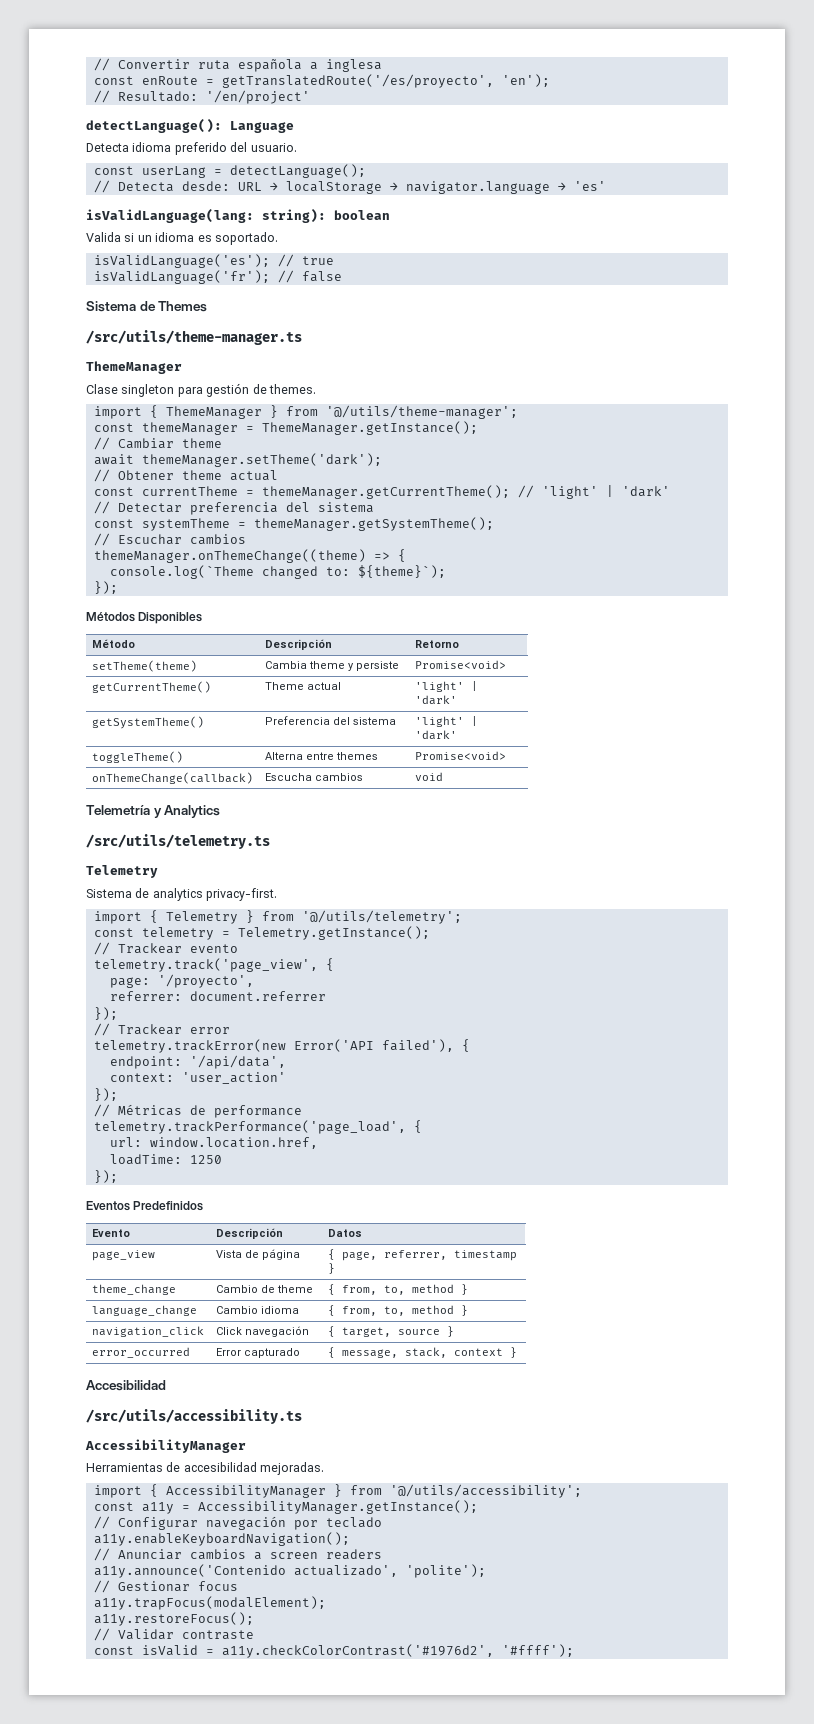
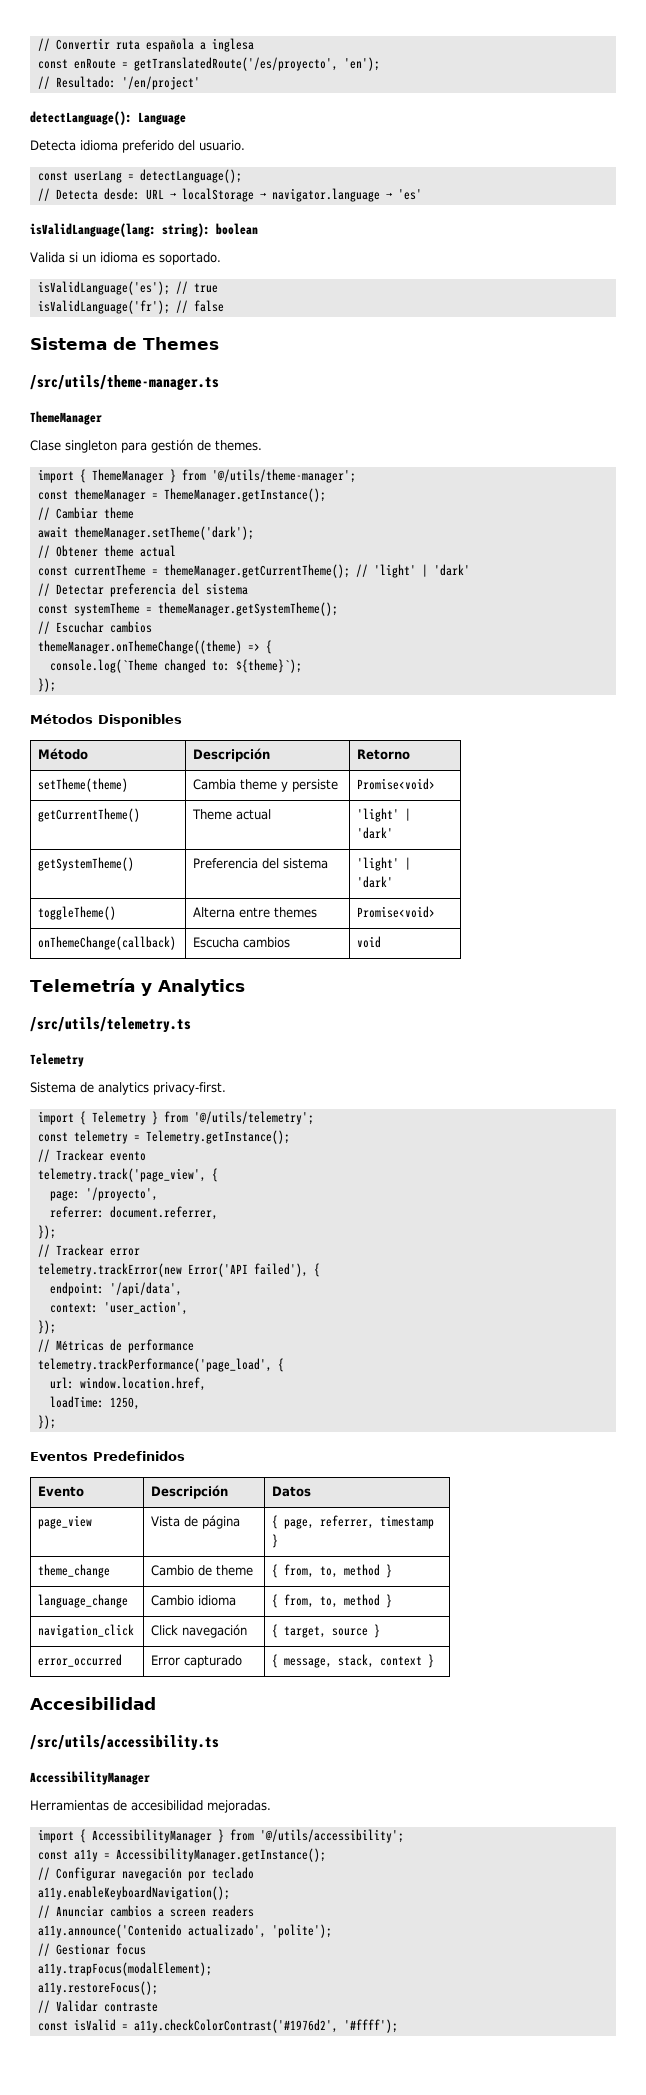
[189,991,326,1001] document.referrer -> [109,1206,218,1220] document.referrer,
[181,1072,286,1084] 'user_action' -> [103,1301,188,1315] 'user_action',
[189,1155,222,1164] 1250 -> [109,1397,140,1410] 1250,

